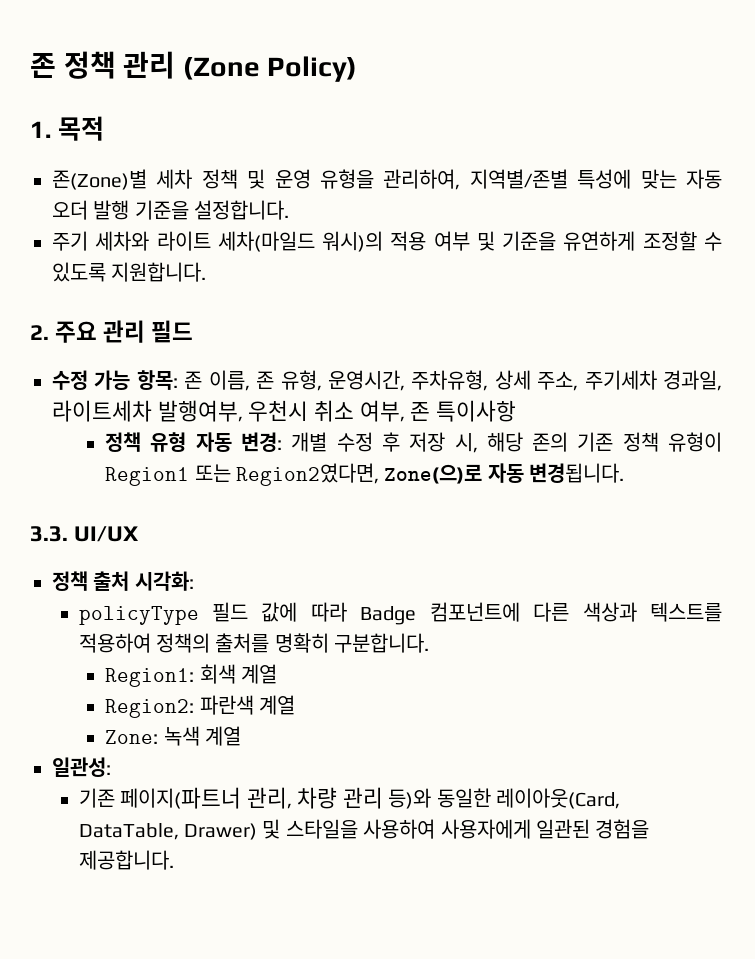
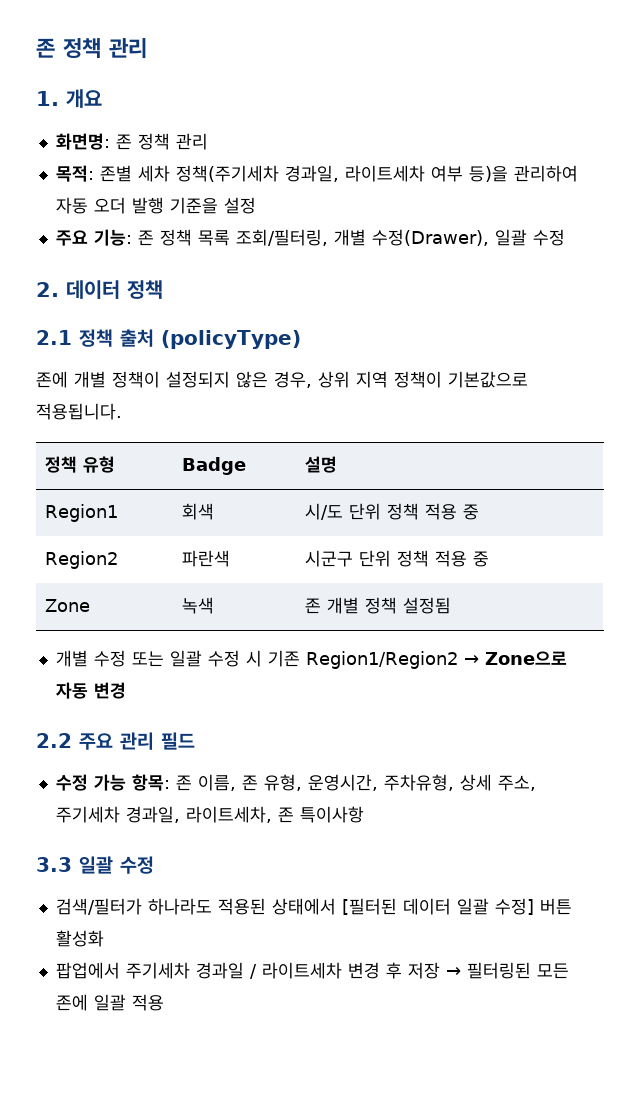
[30,51,358,82] 존 정책 관리 (Zone Policy) -> [36,38,147,59] 존 정책 관리
[57,116,104,141] [52,169,722,190] [52,200,290,220] [52,231,722,252] [52,262,207,282] [30,325,49,340] 목적 // 존(Zone)별 세차 정책 및 운영 유형을 관리하여, 지역별/존별 특성에 맞는 자동 오더 발행 기준을 설정합니다. // 주기 세차와 라이트 세차(마일드 워시)의 적용 여부 및 기준을 유연하게 조정할 수 있도록 지원합니다. // 2. -> [66,89,102,108] [55,133,208,150] [55,165,578,182] [55,197,256,214] [55,229,565,246] [36,280,163,299] [36,329,301,349] [36,371,528,388] [36,403,122,420] [44,456,115,473] [181,457,246,475] [304,456,337,473] [44,504,118,522] [181,503,214,520] [304,503,479,520] [44,551,118,569] [181,550,230,567] [304,550,489,567] [44,599,90,612] [181,597,214,614] [304,597,451,614] [55,650,567,669] [55,682,126,699] [36,733,72,748] 개요 // 화면명: 존 정책 관리 // 목적: 존별 세차 정책(주기세차 경과일, 라이트세차 여부 등)을 관리하여 자동 오더 발행 기준을 설정 // 주요 기능: 존 정책 목록 조회/필터링, 개별 수정(Drawer), 일괄 수정 // 2. 데이터 정책 // 2.1 정책 출처 (policyType) // 존에 개별 정책이 설정되지 않은 경우, 상위 지역 정책이 기본값으로 적용됩니다. // 정책 유형 | Badge | 설명 // Region1 | 회색 | 시/도 단위 정책 적용 중 // Region2 | 파란색 | 시군구 단위 정책 적용 중 // Zone | 녹색 | 존 개별 정책 설정됨 // 개별 수정 또는 일괄 수정 시 기존 Region1/Region2 → Zone으로 자동 변경 // 2.2
[52,400,517,422] [105,432,723,453] [105,463,625,486] [30,526,140,542] [52,571,194,591] [78,602,722,625] [78,633,430,653] [105,664,277,687] [105,695,295,718] [105,726,241,746] [52,757,111,777] [78,787,621,809] [78,819,650,840] [78,850,174,870] 라이트세차 발행여부, 우천시 취소 여부, 존 특이사항 // 정책 유형 자동 변경: 개별 수정 후 저장 시, 해당 존의 기존 정책 유형이 Region1 또는 Region2였다면, Zone(으)로 자동 변경됩니다. // 3.3. UI/UX // 정책 출처 시각화: // policyType 필드 값에 따라 Badge 컴포넌트에 다른 색상과 텍스트를 적용하여 정책의 출처를 명확히 구분합니다. // Region1: 회색 계열 // Region2: 파란색 계열 // Zone: 녹색 계열 // 일관성: // 기존 페이지(파트너 관리, 차량 관리 등)와 동일한 레이아웃(Card, DataTable, Drawer) 및 스타일을 사용하여 사용자에게 일관된 경험을 제공합니다. -> [185,806,364,823] [36,856,154,874] [55,898,572,915] [55,930,104,947] [55,962,569,979] [55,994,164,1011] 라이트세차, 존 특이사항 // 3.3 일괄 수정 // 검색/필터가 하나라도 적용된 상태에서 [필터된 데이터 일괄 수정] 버튼 활성화 // 팝업에서 주기세차 경과일 / 라이트세차 변경 후 저장 → 필터링된 모든 존에 일괄 적용

